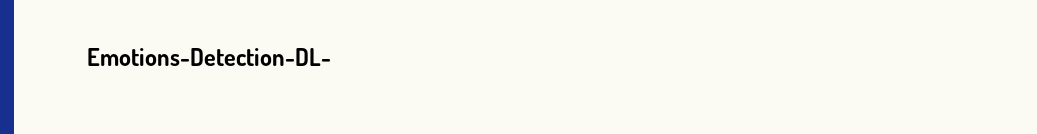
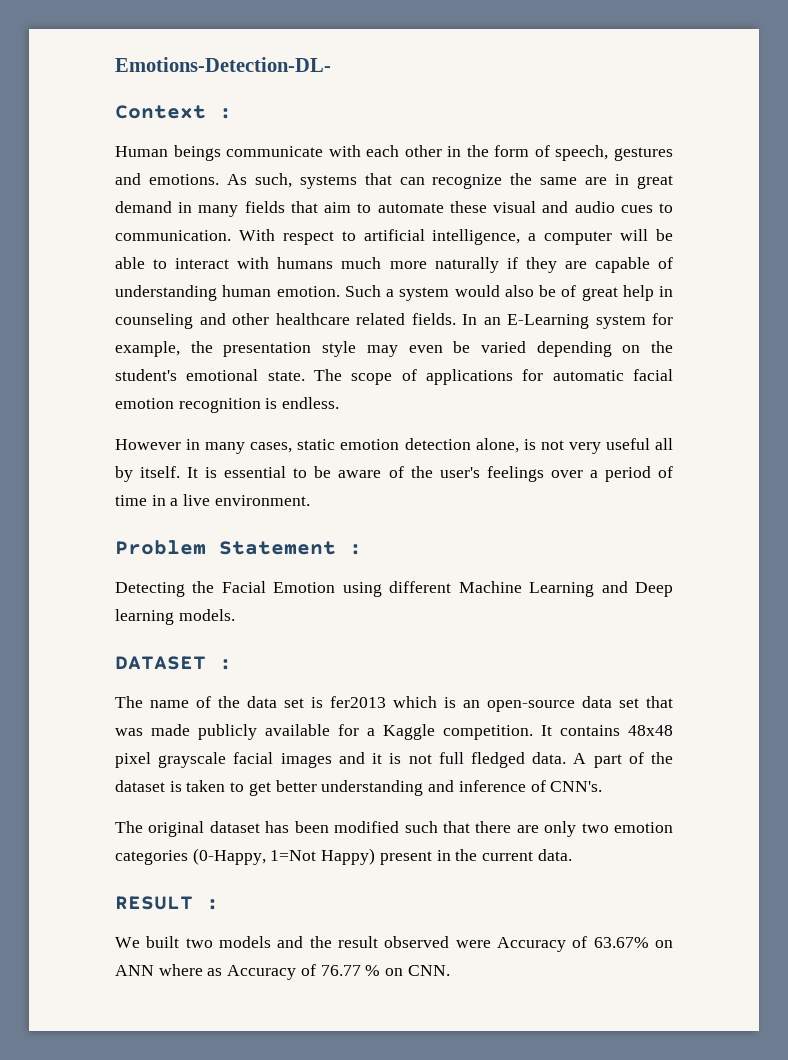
(331, 57) none -> [115,105,232,119] [115,145,673,161] [115,173,673,189] [115,201,673,217] [115,229,674,245] [115,257,673,273] [115,285,673,301] [115,313,673,329] [115,341,673,357] [115,369,673,385] [115,397,340,413] [115,438,673,454] [115,466,673,482] [115,494,310,506] [115,540,362,555] [115,581,674,597] [115,609,235,625] [115,656,232,670] [115,696,673,712] [115,724,673,740] [115,752,673,768] [115,780,603,796] [115,821,673,837] [115,848,572,865] [115,896,219,910] [115,936,673,952] [115,964,450,980] // Context : // Human beings communicate with each other in the form of speech, gestures and emotions. As such, systems that can recognize the same are in great demand in many fields that aim to automate these visual and audio cues to communication. With respect to artificial intelligence, a computer will be able to interact with humans much more naturally if they are capable of understanding human emotion. Such a system would also be of great help in counseling and other healthcare related fields. In an E-Learning system for example, the presentation style may even be varied depending on the student's emotional state. The scope of applications for automatic facial emotion recognition is endless. // However in many cases, static emotion detection alone, is not very useful all by itself. It is essential to be aware of the user's feelings over a period of time in a live environment. // Problem Statement : // Detecting the Facial Emotion using different Machine Learning and Deep learning models. // DATASET : // The name of the data set is fer2013 which is an open-source data set that was made publicly available for a Kaggle competition. It contains 48x48 pixel grayscale facial images and it is not full fledged data. A part of the dataset is taken to get better understanding and inference of CNN's. // The original dataset has been modified such that there are only two emotion categories (0-Happy, 1=Not Happy) present in the current data. // RESULT : // We built two models and the result observed were Accuracy of 63.67% on ANN where as Accuracy of 76.77 % on CNN.

